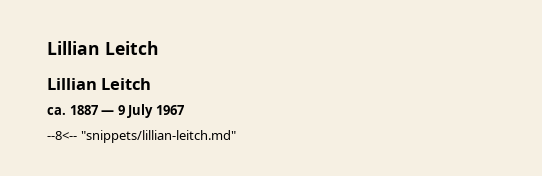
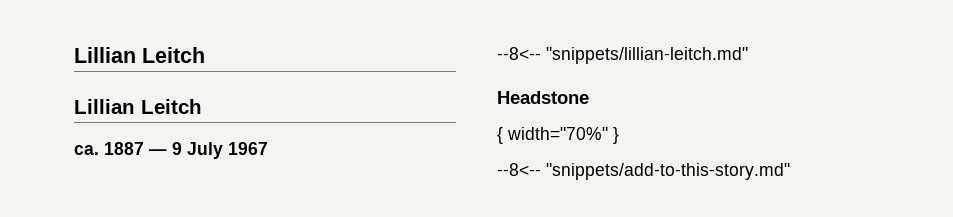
(236, 136) none -> [497,91,589,104] [497,127,619,144] [497,163,790,180] // Headstone // { width="70%" } // --8<-- "snippets/add-to-this-story.md"

